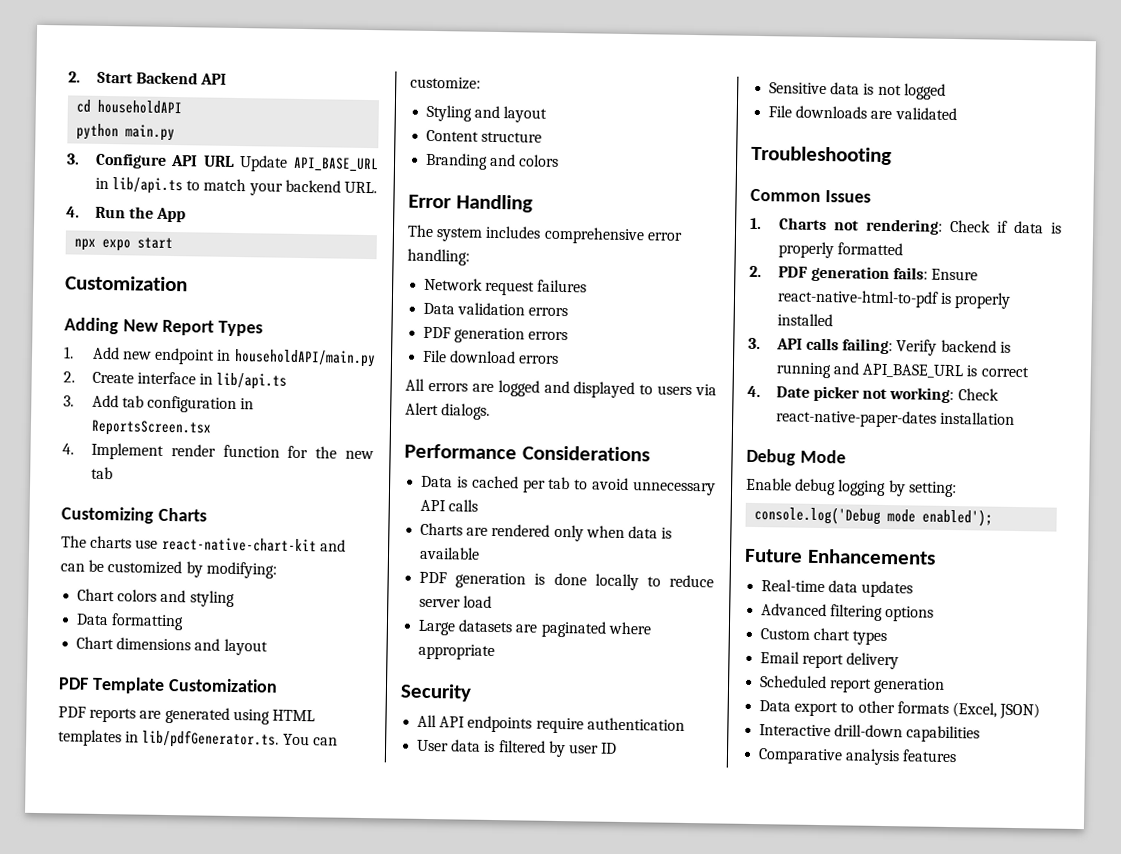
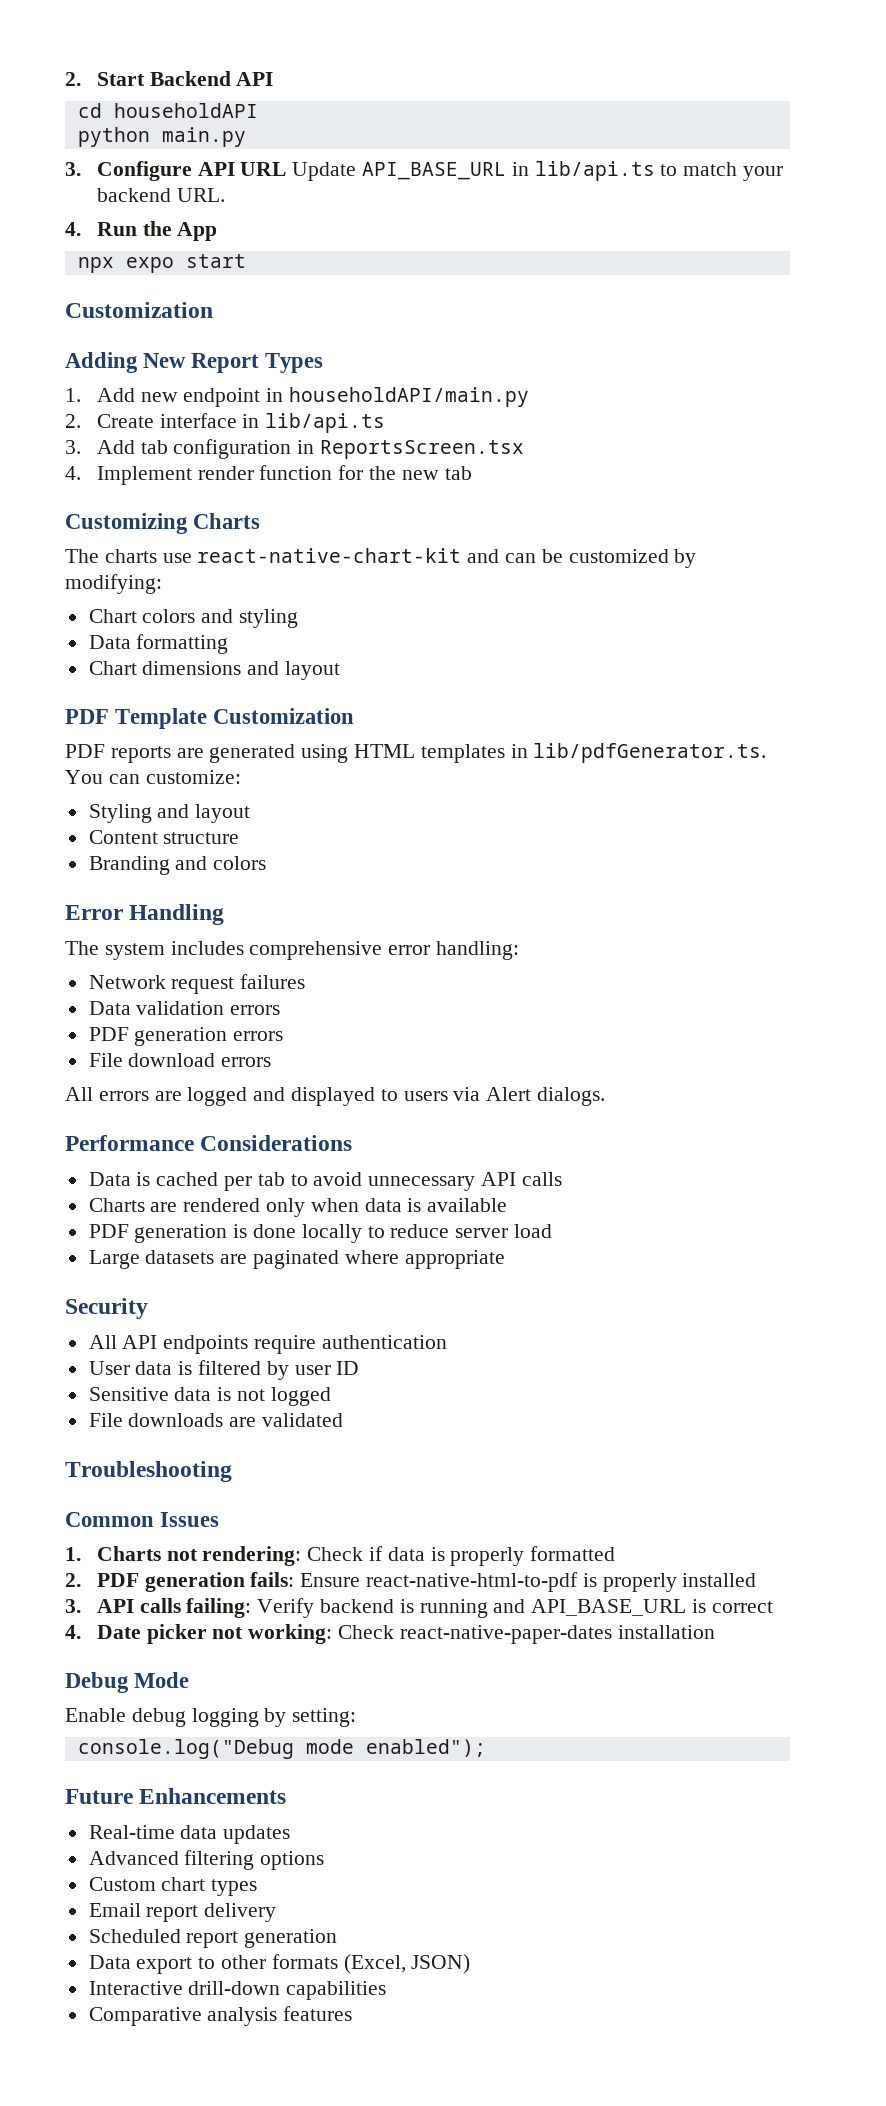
[754,505,994,527] console.log('Debug mode enabled'); -> [77,1739,486,1759] console.log("Debug mode enabled");

